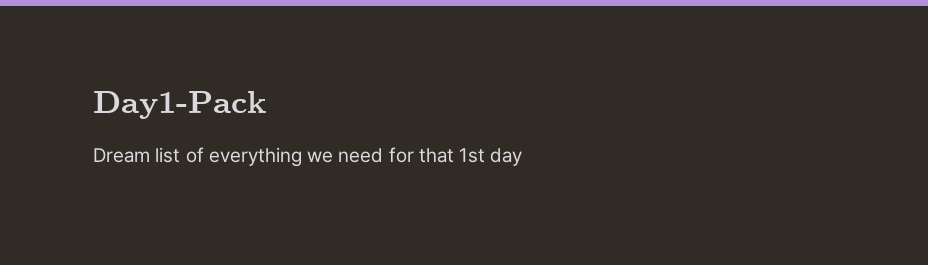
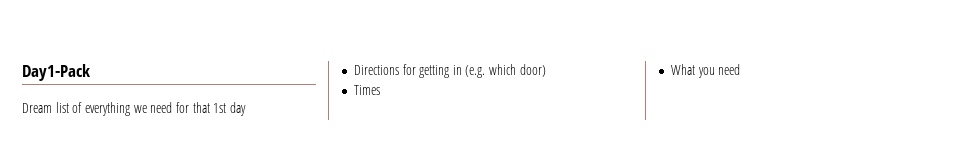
(523, 157) none -> [353,64,546,78] [353,85,380,95] [670,64,741,78] // Directions for getting in (e.g. which door) // Times // What you need

